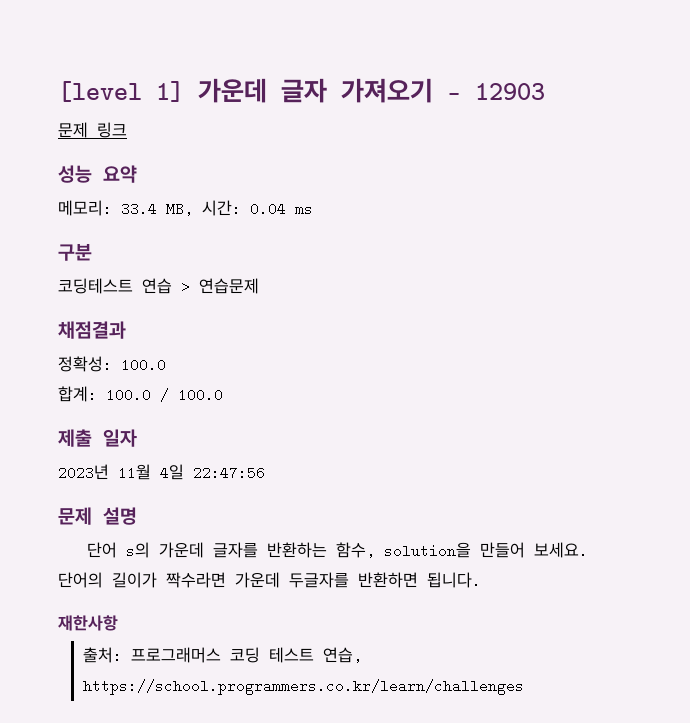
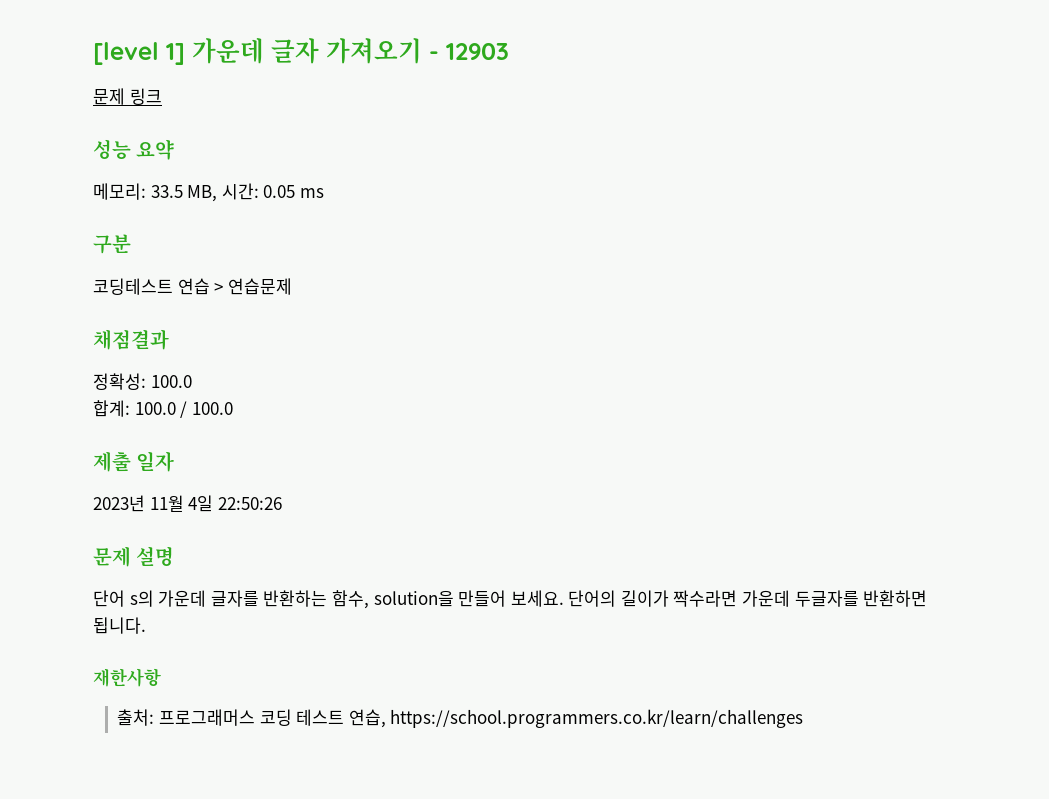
[121,202,157,216] 33.4 -> [150,185,183,198] 33.5
[250,202,286,216] 0.04 -> [263,185,296,198] 0.05
[193,466,265,480] 22:47:56 -> [217,497,282,510] 22:50:26

